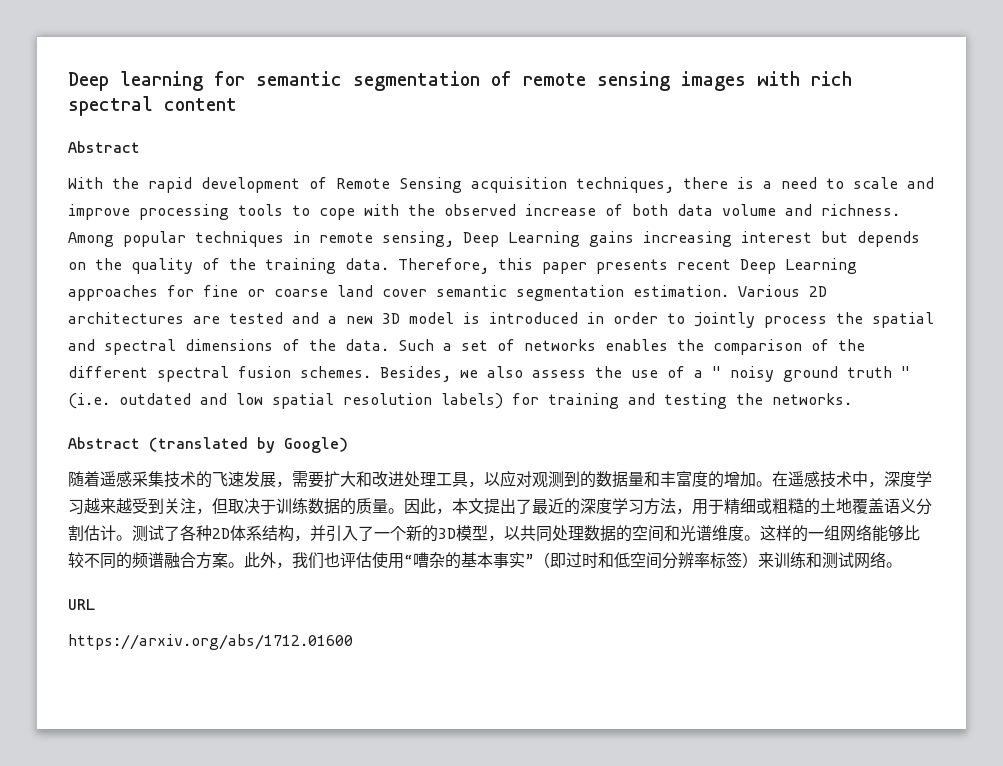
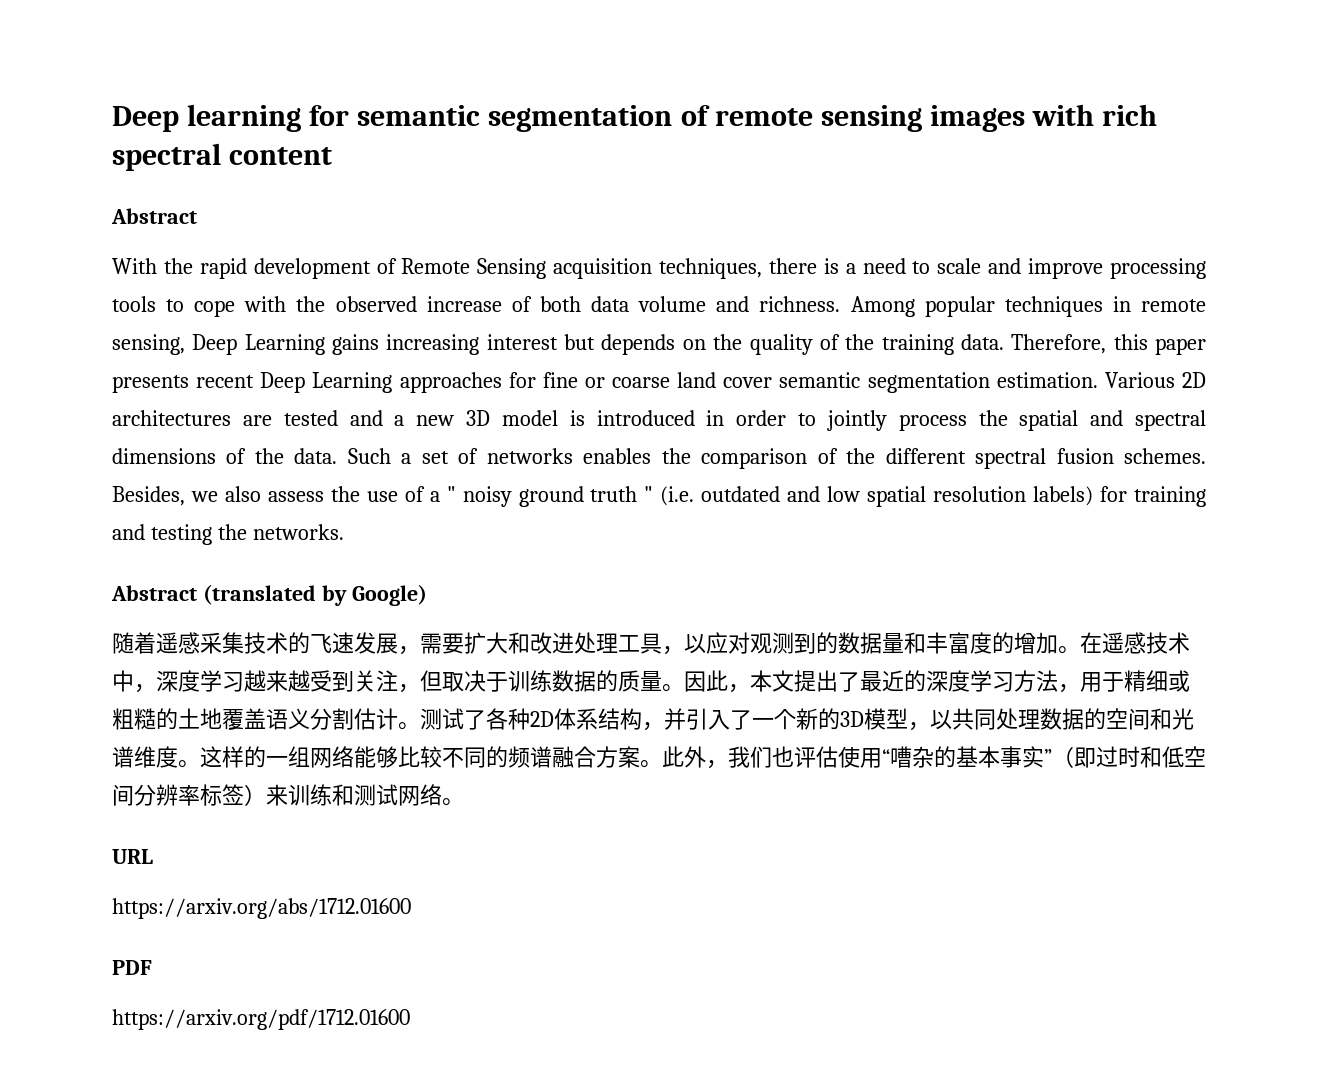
(353, 642) none -> [112,960,152,975] [112,1009,410,1030] // PDF // https://arxiv.org/pdf/1712.01600

